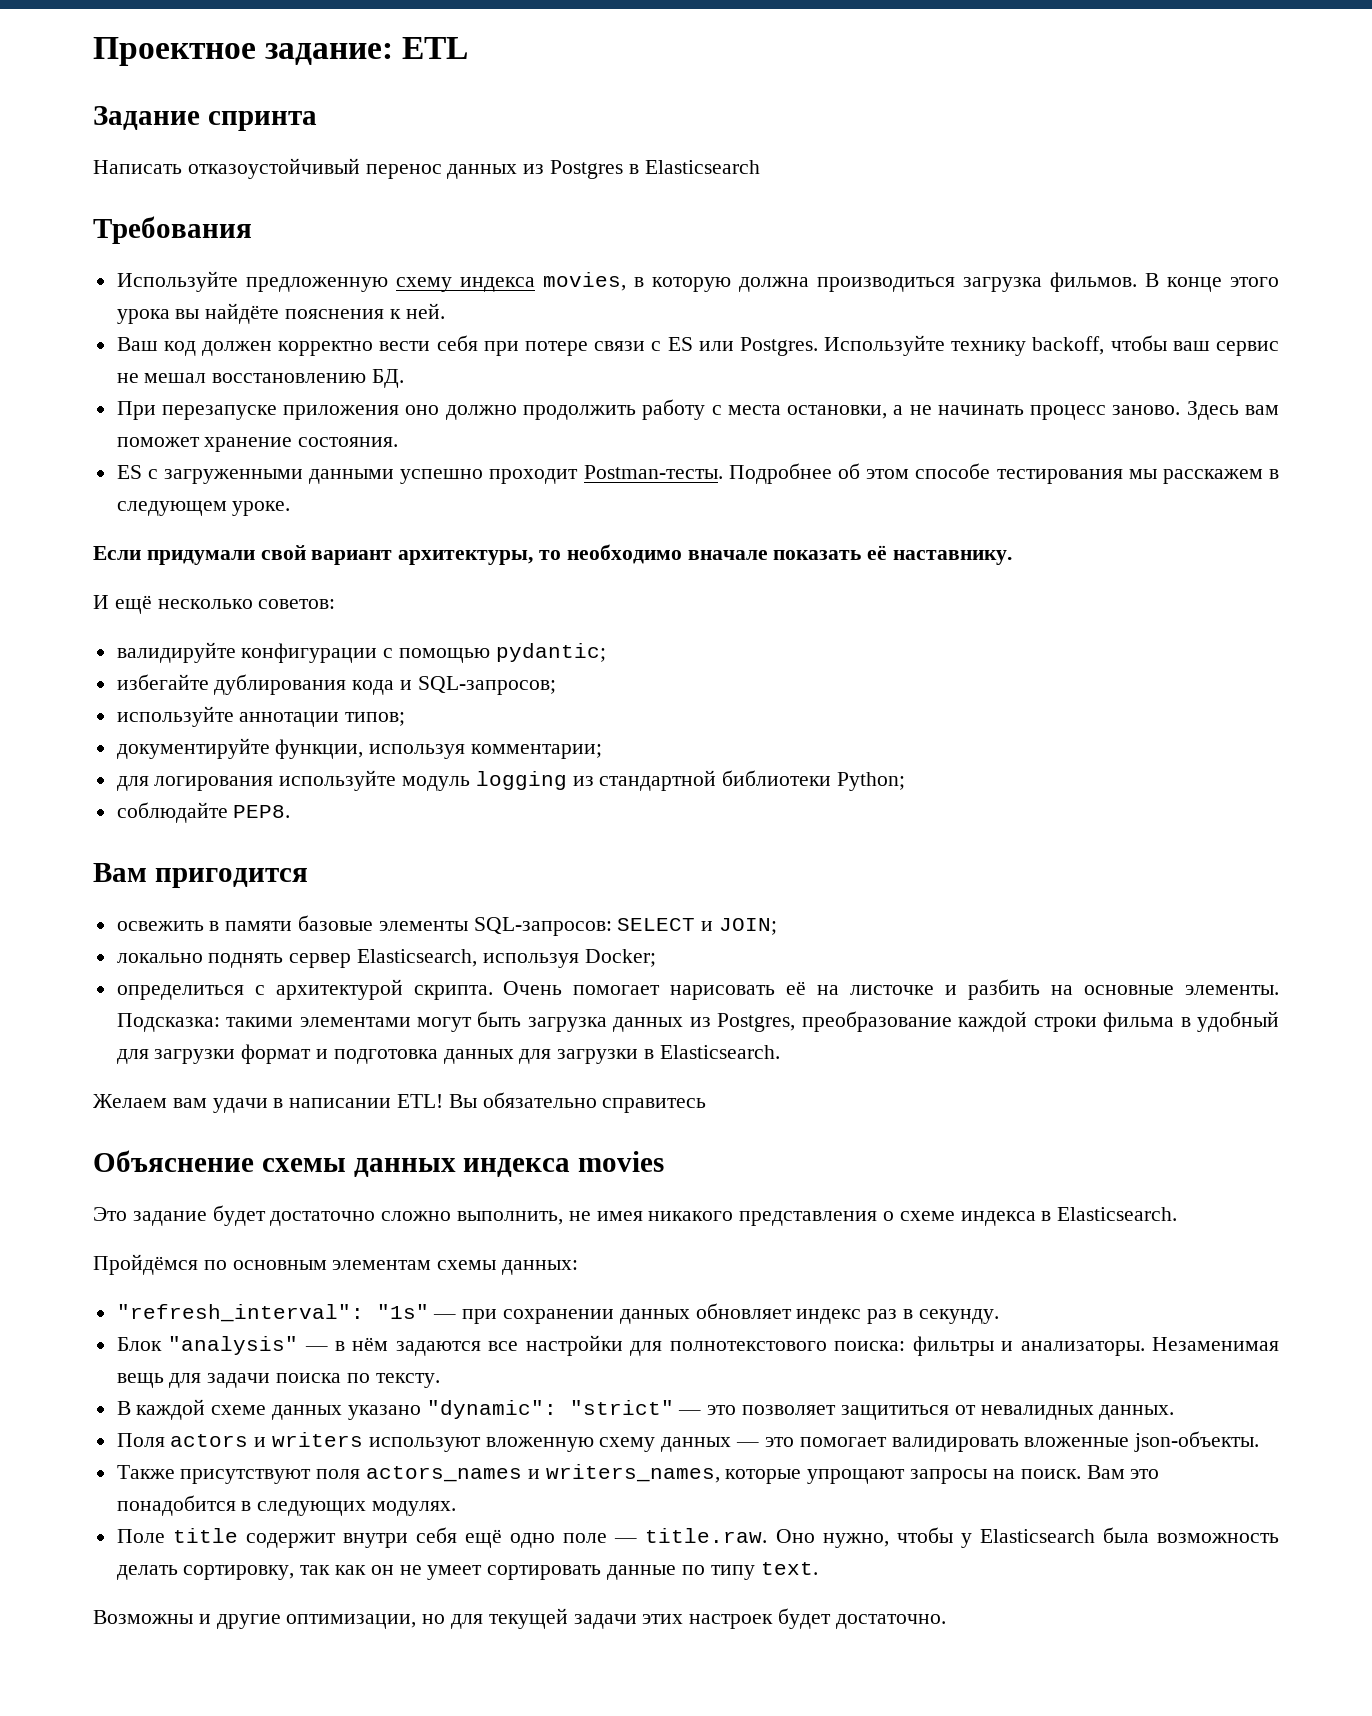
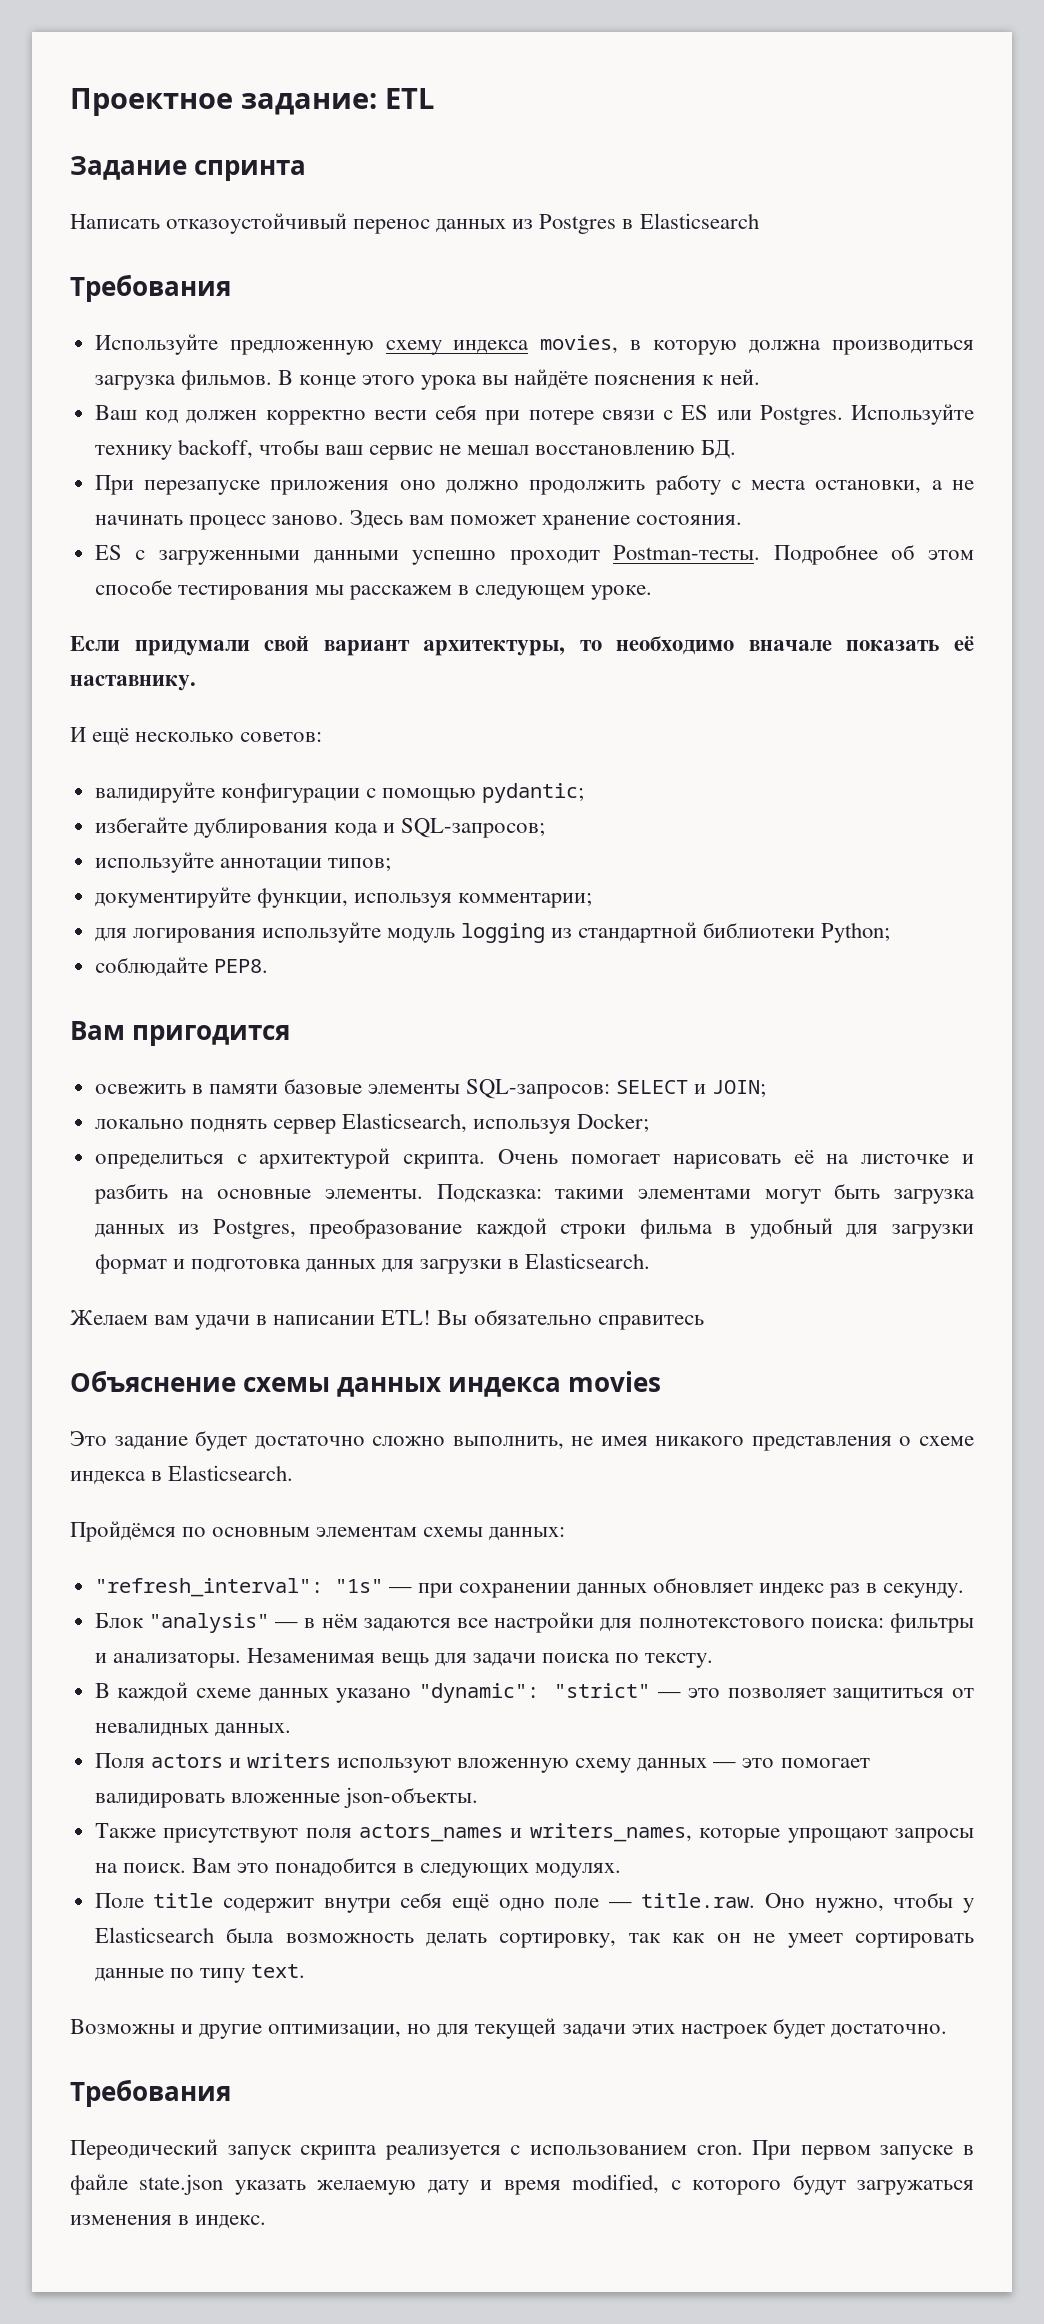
(946, 1621) none -> [70,2079,231,2107] [70,2139,975,2160] [70,2174,974,2195] [70,2215,267,2229] // Требования // Переодический запуск скрипта реализуется с использованием cron. При первом запуске в файле state.json указать желаемую дату и время modified, с которого будут загружаться изменения в индекс.

